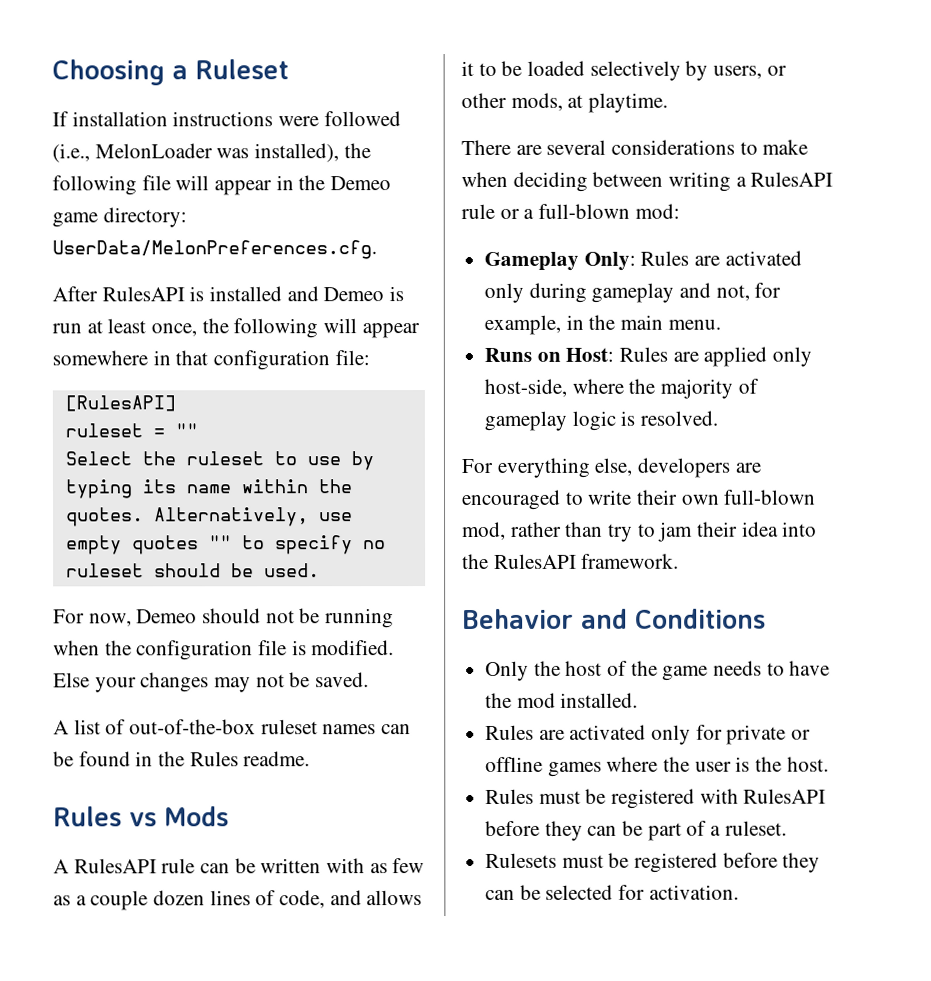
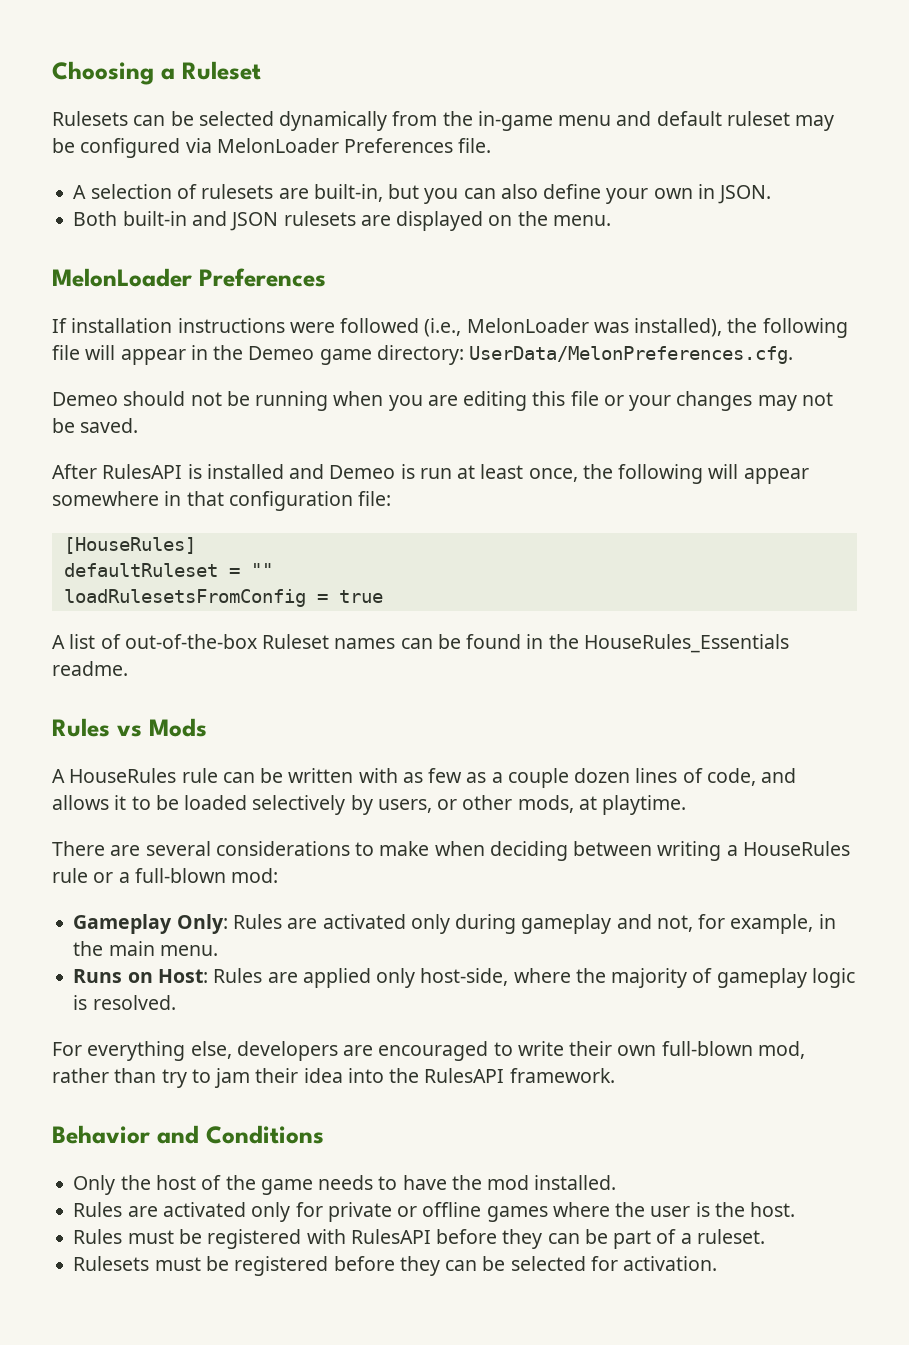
(289, 69) none -> [52,111,835,131] [52,138,492,158] [73,184,772,204] [73,211,611,231] [52,268,326,287] // Rulesets can be selected dynamically from the in-game menu and default ruleset may be configured via MelonLoader Preferences file. // A selection of rulesets are built-in, but you can also define your own in JSON. // Both built-in and JSON rulesets are displayed on the menu. // MelonLoader Preferences
(377, 250) none -> [52,391,833,411] [52,418,139,433] // Demeo should not be running when you are editing this file or your changes may not be saved.
[64,395,176,412] [64,423,143,438] [RulesAPI] // ruleset -> [63,537,196,554] [63,563,218,577] [HouseRules] // defaultRuleset
[64,451,374,471] [64,479,353,499] [65,507,353,527] [65,535,386,555] [65,563,320,578] [53,608,395,629] [53,640,395,661] [53,672,370,693] Select the ruleset to use by typing its name within the quotes. Alternatively, use empty quotes "" to specify no ruleset should be used. // For now, Demeo should not be running when the configuration file is modified. Else your changes may not be saved. -> [63,589,383,607] loadRulesetsFromConfig = true
[260,719,318,735] ruleset -> [262,634,330,649] Ruleset
[189,751,239,767] Rules -> [583,634,789,653] HouseRules_Essentials
[73,858,157,874] RulesAPI -> [69,768,177,783] HouseRules
[750,171,834,187] RulesAPI -> [742,841,850,856] HouseRules

